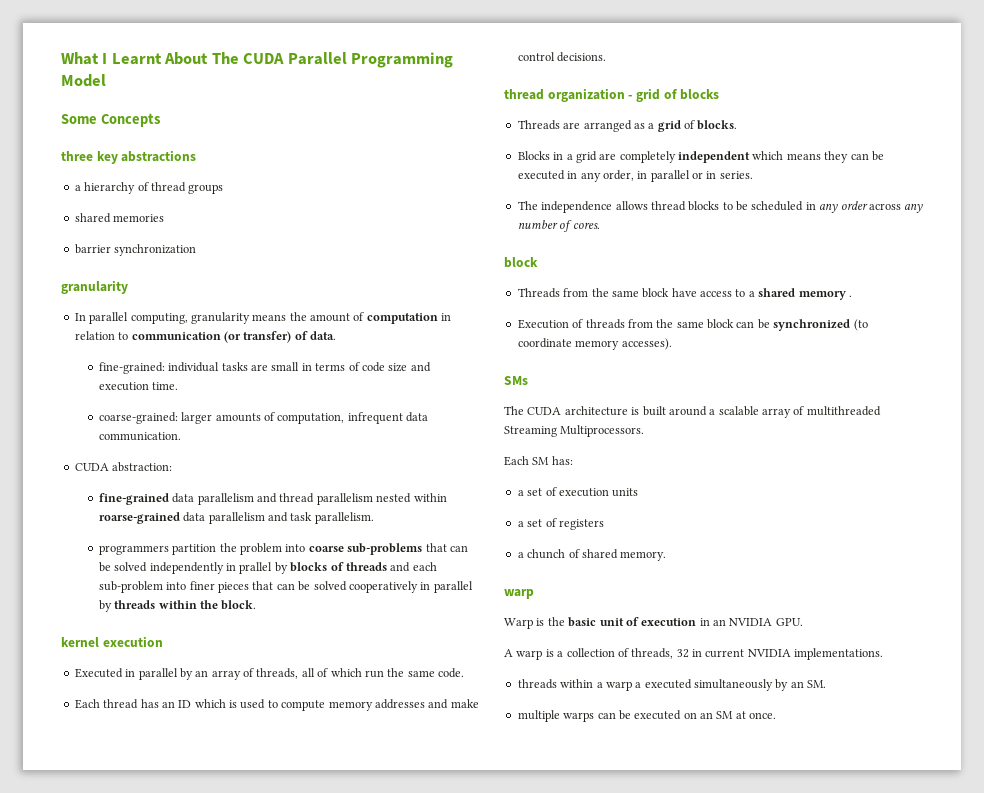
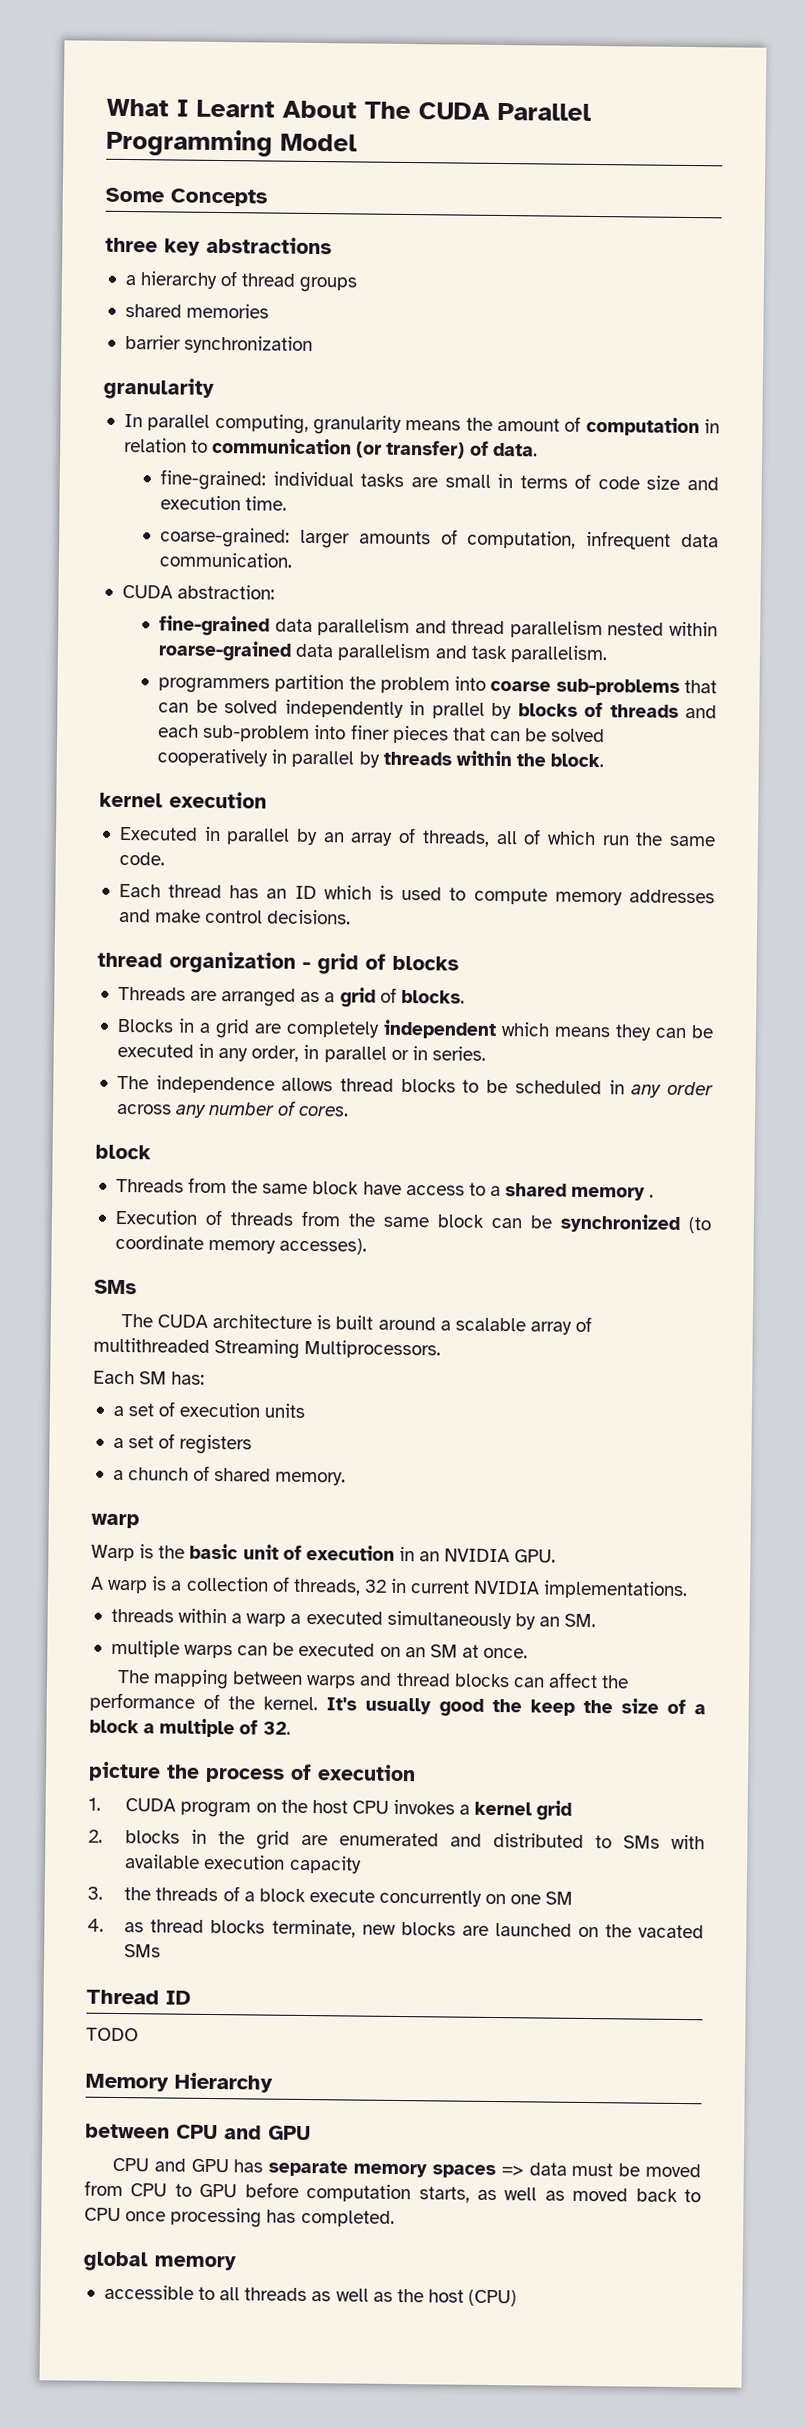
(777, 715) none -> [116,1669,630,1690] [89,1692,706,1717] [89,1718,291,1738] [88,1761,416,1783] [88,1797,573,1821] [88,1829,706,1850] [125,1854,362,1874] [87,1886,574,1907] [87,1918,705,1939] [124,1944,162,1958] [86,1989,191,2005] [86,2027,139,2042] [85,2072,273,2093] [85,2123,311,2141] [111,2157,701,2179] [84,2180,701,2203] [84,2207,395,2228] [83,2251,236,2272] [103,2284,518,2307] // The mapping between warps and thread blocks can affect the performance of the kernel. It's usually good the keep the size of a block a multiple of 32. // picture the process of execution // 1. CUDA program on the host CPU invokes a kernel grid // 2. blocks in the grid are enumerated and distributed to SMs with available execution capacity // 3. the threads of a block execute concurrently on one SM // 4. as thread blocks terminate, new blocks are launched on the vacated SMs // Thread ID // TODO // Memory Hierarchy // between CPU and GPU // CPU and GPU has separate memory spaces => data must be moved from CPU to GPU before computation starts, as well as moved back to CPU once processing has completed. // global memory // accessible to all threads as well as the host (CPU)

